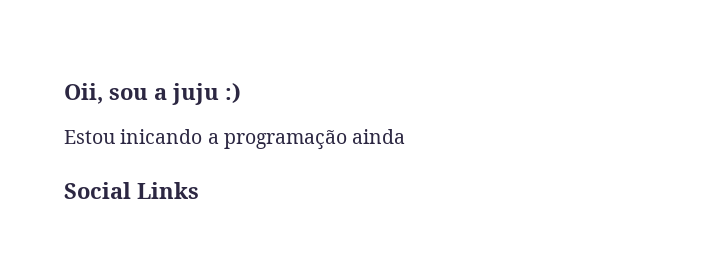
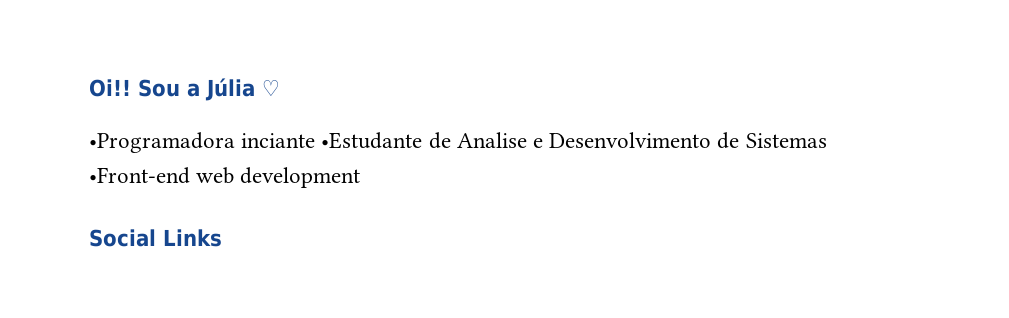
[64,83,241,105] [64,129,406,150] Oii, sou a juju :) // Estou inicando a programação ainda -> [89,78,280,101] [89,132,827,153] [89,167,361,188] Oi!! Sou a Júlia ♡ // •Programadora inciante •Estudante de Analise e Desenvolvimento de Sistemas •Front-end web development

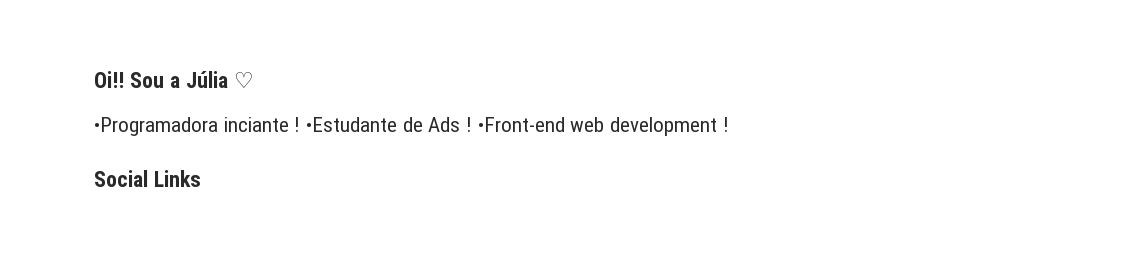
(316, 140) none -> [294,117,301,132] !
[456,132,827,149] Analise e Desenvolvimento de Sistemas -> [428,117,473,132] Ads !
(361, 177) none -> [722,117,729,132] !

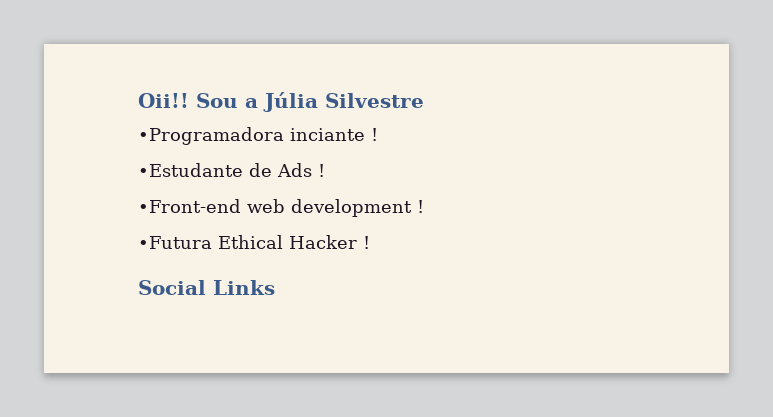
[94,71,124,88] Oi!! -> [138,93,189,108] Oii!!
[233,72,254,88] ♡ -> [325,93,424,108] Silvestre
(301, 124) none -> (378, 134) //
(473, 124) none -> (325, 170) //
(729, 124) none -> [138,235,370,249] // •Futura Ethical Hacker !

